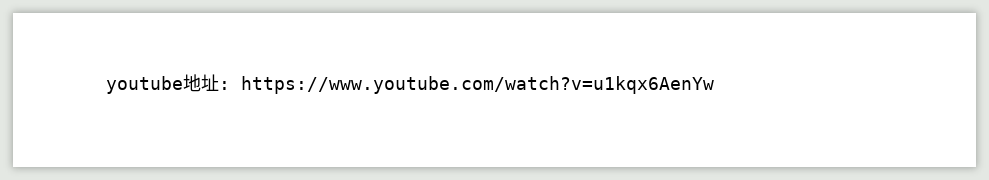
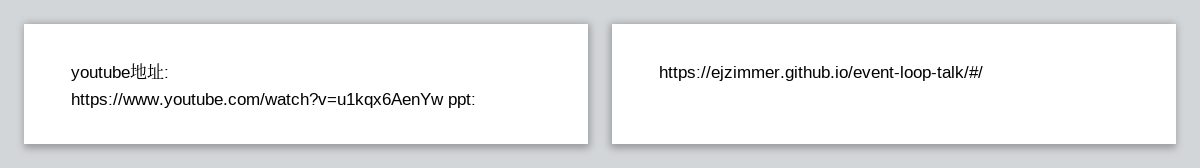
(714, 85) none -> [448,94,476,108] [659,66,983,81] ppt: https://ejzimmer.github.io/event-loop-talk/#/

